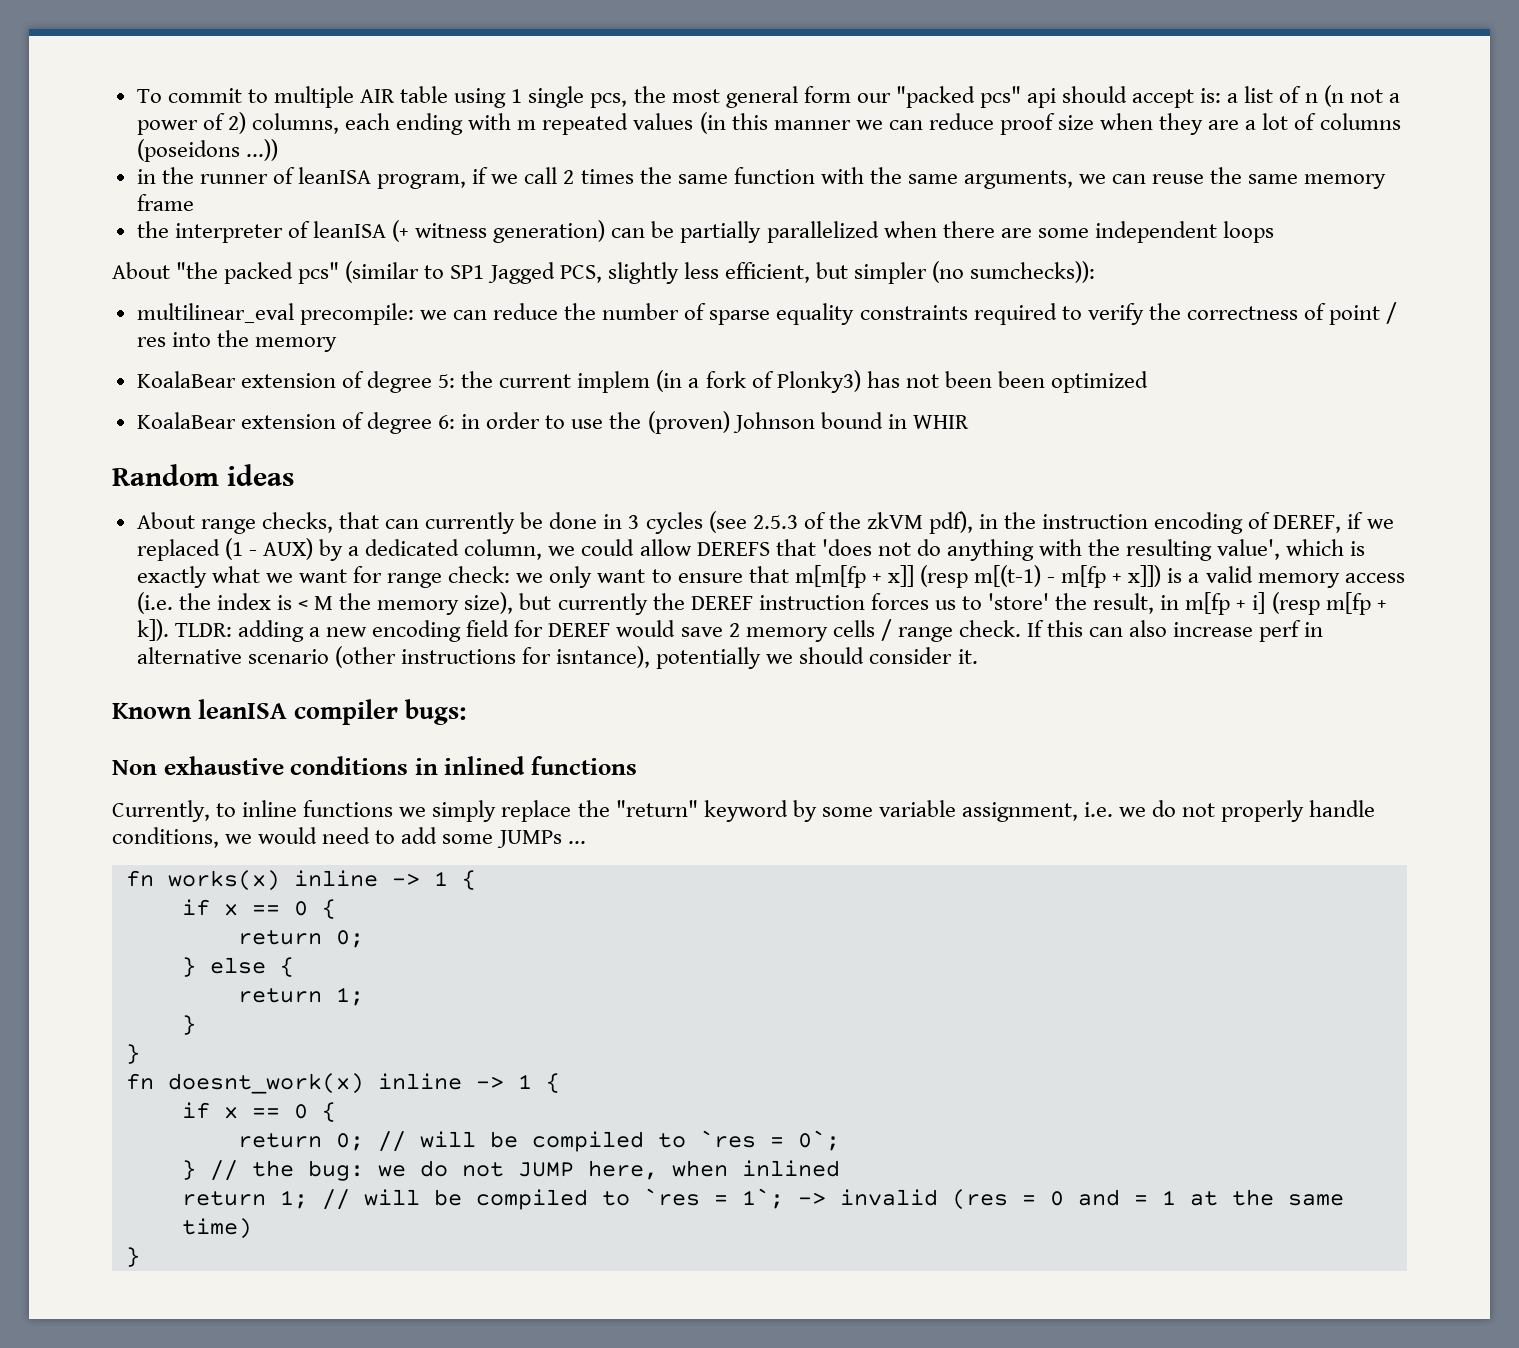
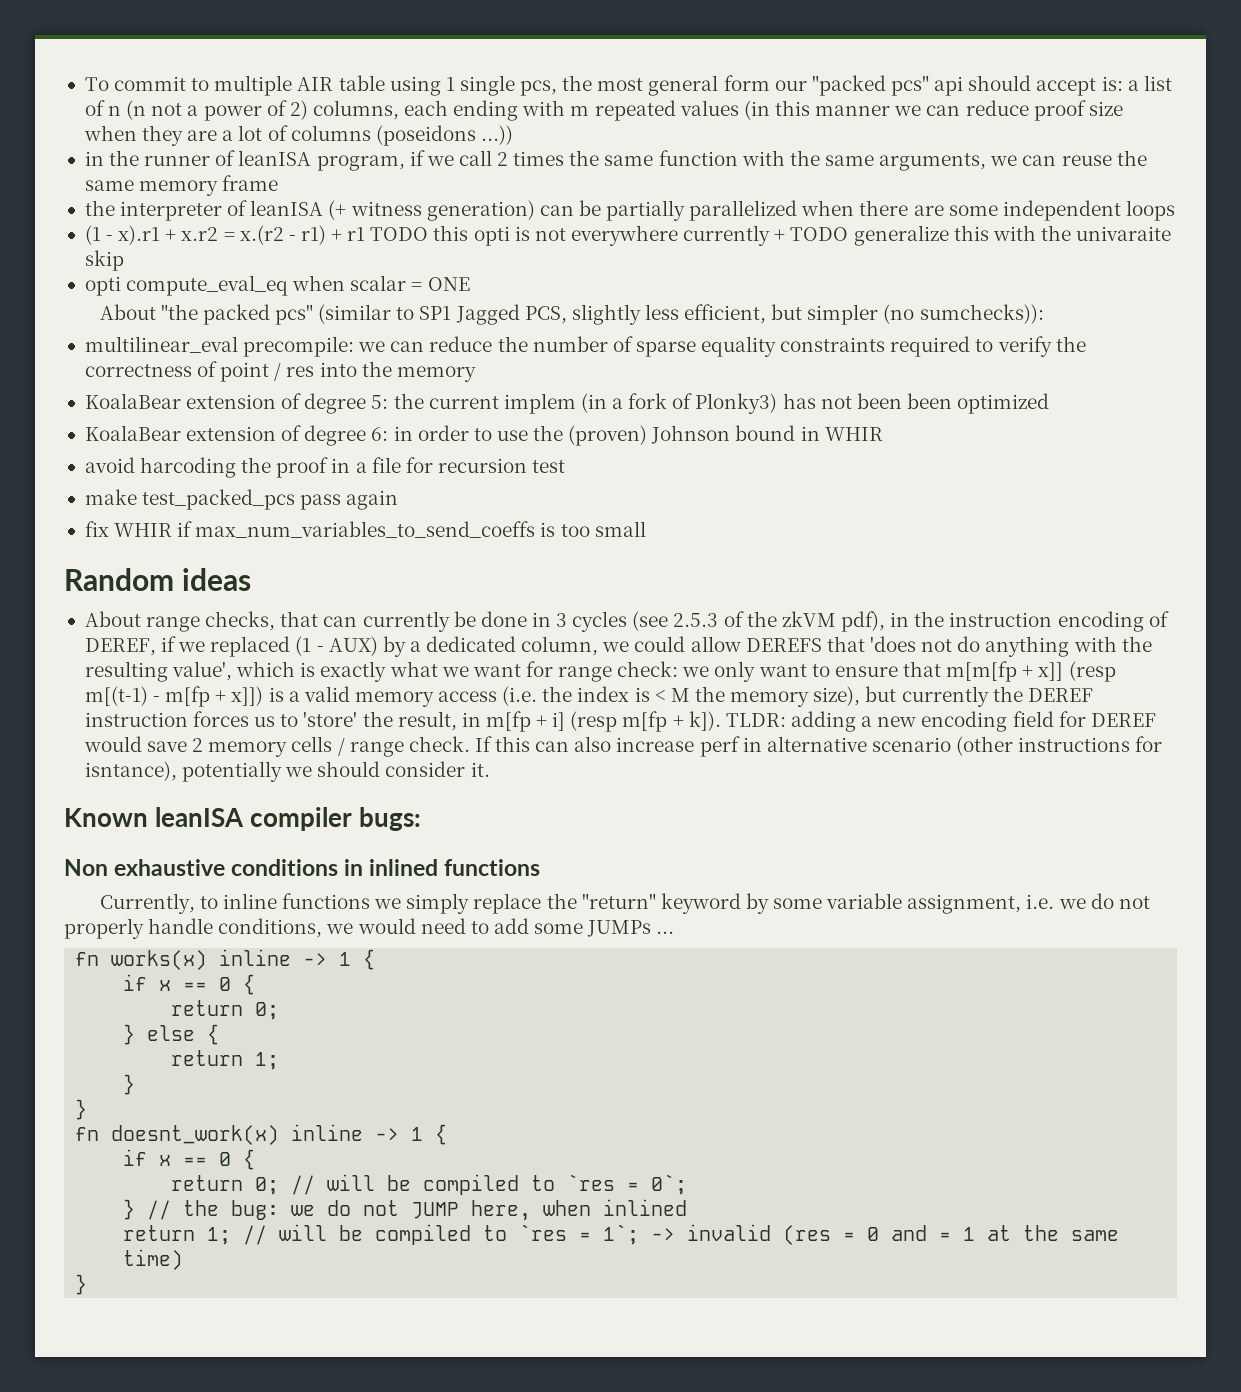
(1274, 232) none -> [84,225,1172,246] [84,250,124,271] [84,275,470,296] // (1 - x).r1 + x.r2 = x.(r2 - r1) + r1 TODO this opti is not everywhere currently + TODO generalize this with the univaraite skip // opti compute_eval_eq when scalar = ONE
(969, 422) none -> [84,457,566,478] [84,489,399,510] [84,521,646,538] // avoid harcoding the proof in a file for recursion test // make test_packed_pcs pass again // fix WHIR if max_num_variables_to_send_coeffs is too small

